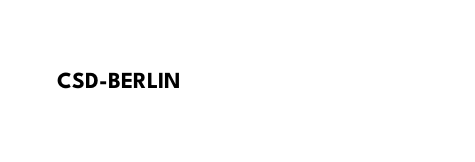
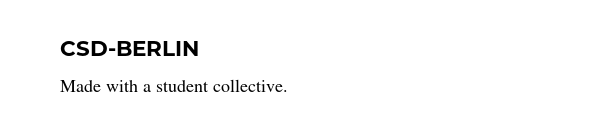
(181, 80) none -> [60,79,288,92] // Made with a student collective.

